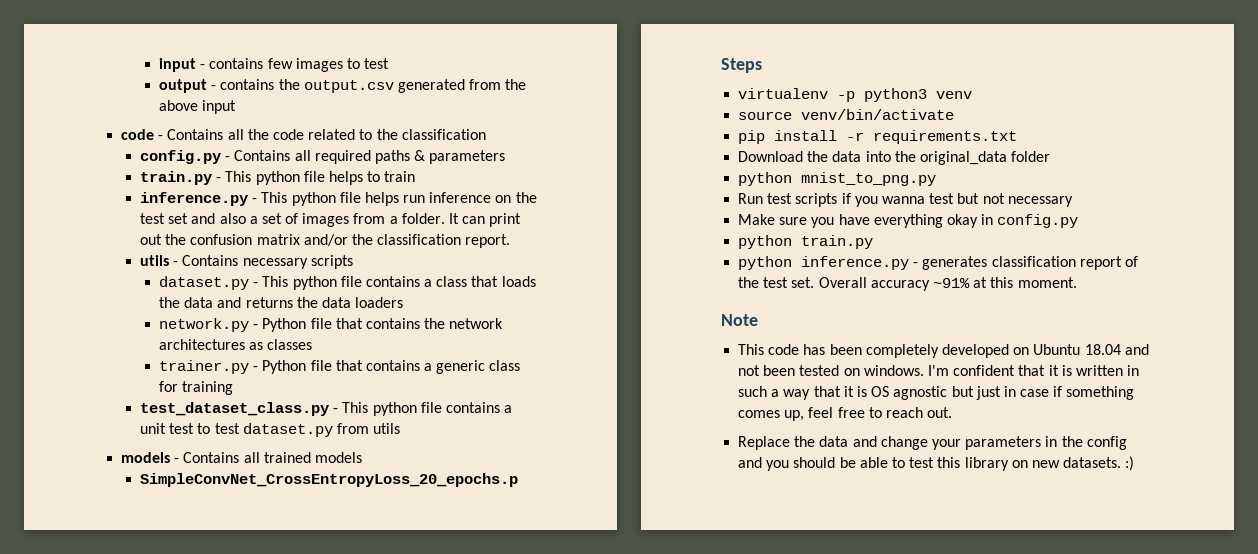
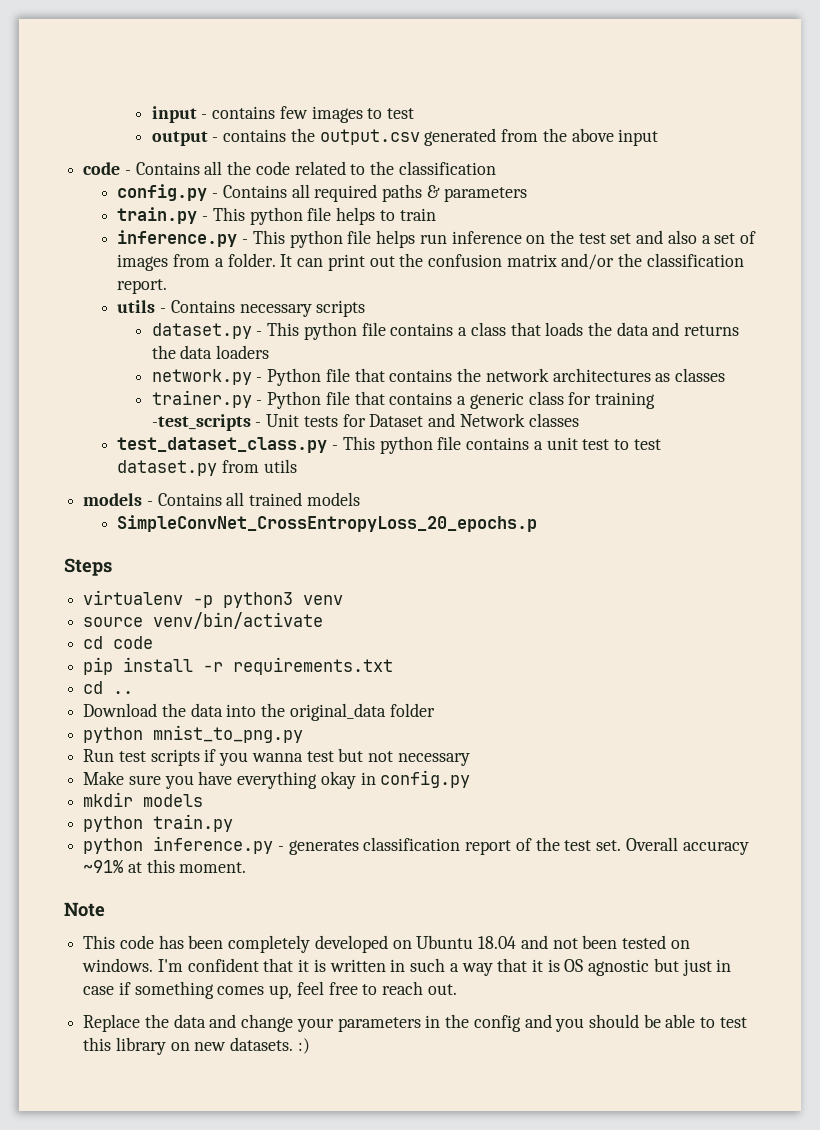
(234, 388) none -> [151,413,579,431] -test_scripts - Unit tests for Dataset and Network classes
(955, 114) none -> [83,636,154,649] // cd code
(1018, 137) none -> [83,681,134,694] // cd ..
(1079, 221) none -> [83,792,204,807] // mkdir models

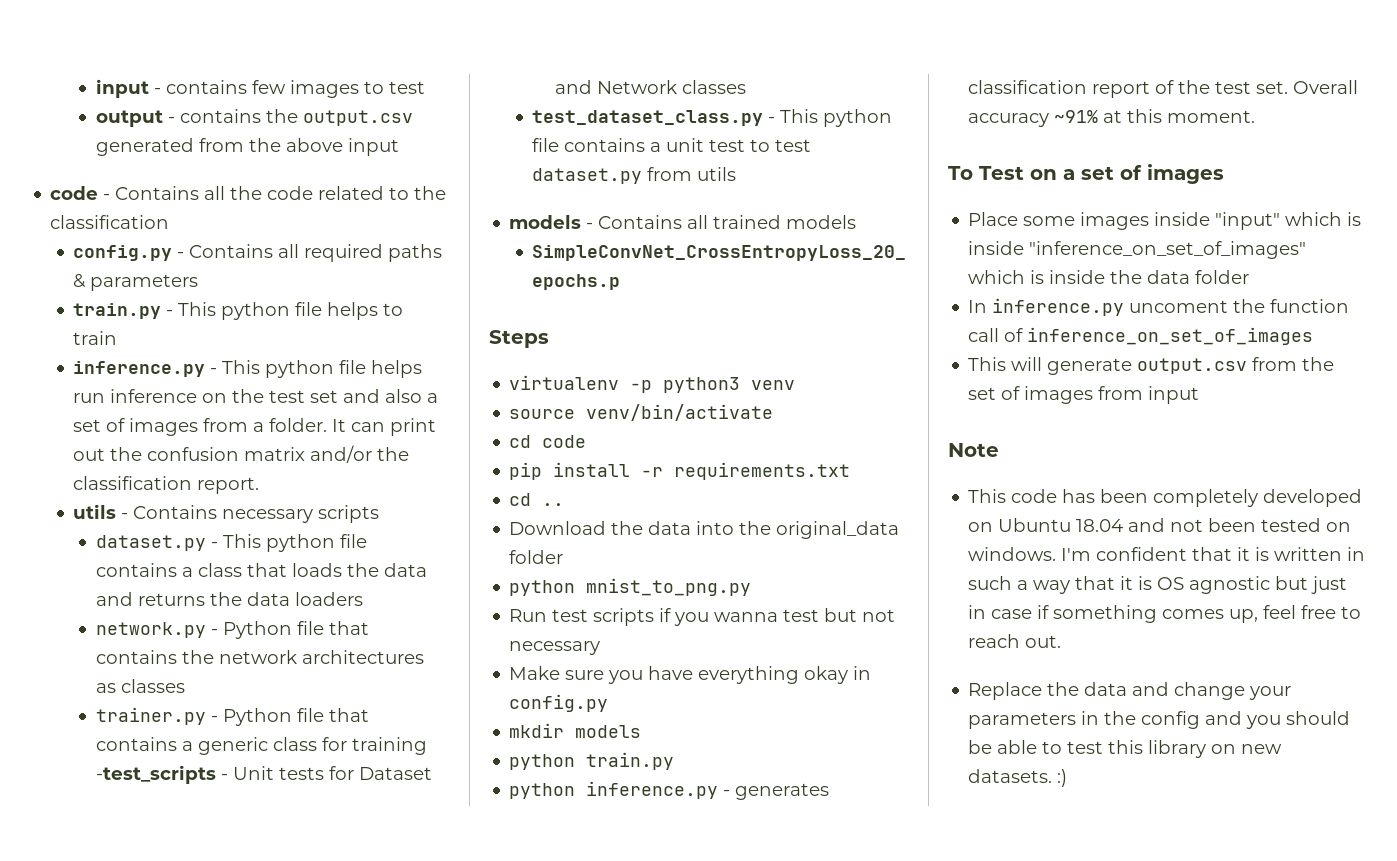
(247, 867) none -> [948,164,1224,184] [968,212,1362,230] [968,241,1307,259] [968,270,1250,284] [968,298,1350,316] [968,327,1314,345] [968,357,1335,375] [968,386,1200,404] // To Test on a set of images // Place some images inside "input" which is inside "inference_on_set_of_images" which is inside the data folder // In inference.py uncoment the function call of inference_on_set_of_images // This will generate output.csv from the set of images from input

